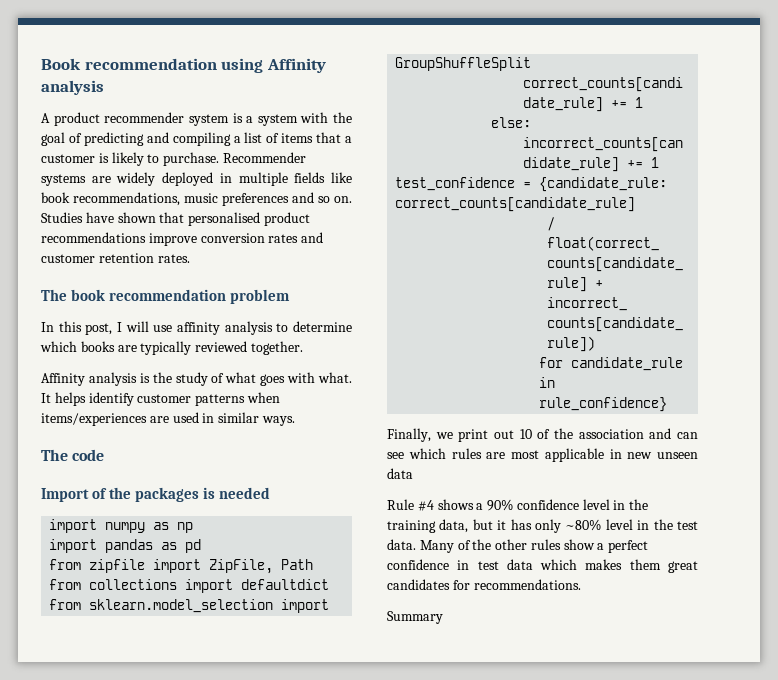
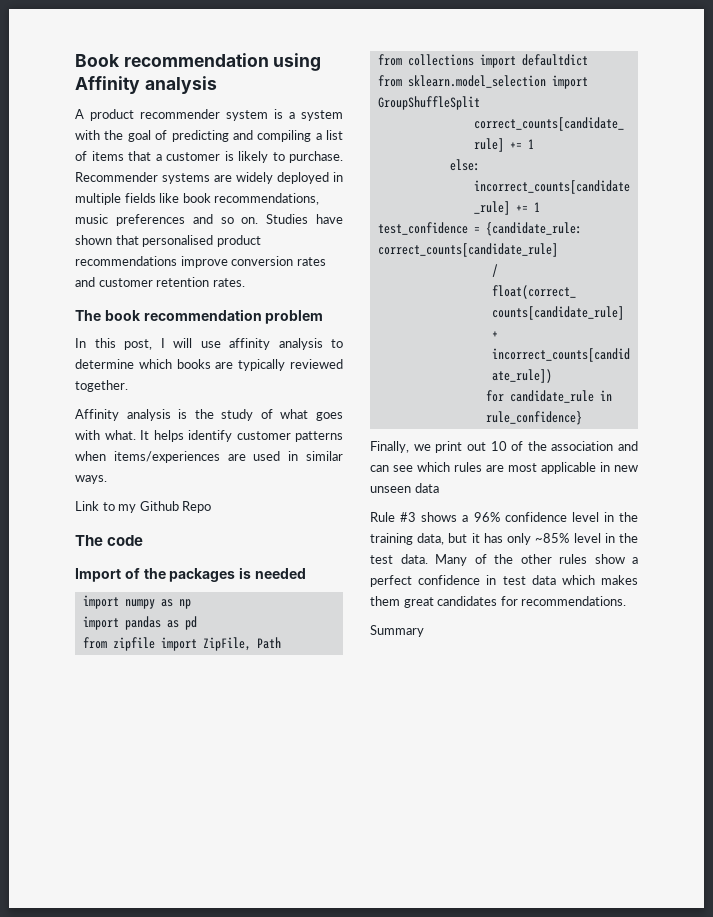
(295, 421) none -> [75,501,212,513] // Link to my Github Repo
[417,500,434,511] #4 -> [400,512,417,522] #3
[487,499,514,511] 90% -> [473,512,500,522] 96%
[565,519,602,531] ~80% -> [535,533,570,543] ~85%

